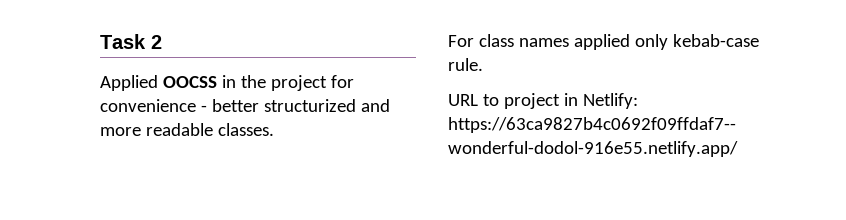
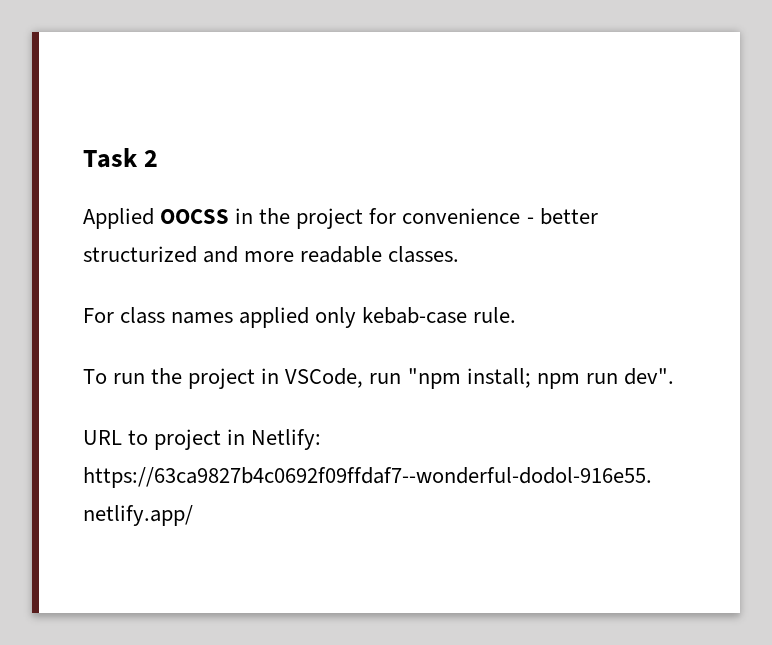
(483, 64) none -> [83,368,674,389] // To run the project in VSCode, run "npm install; npm run dev".

